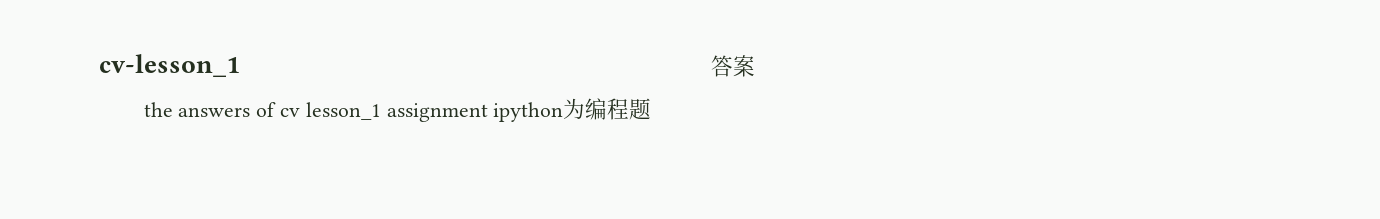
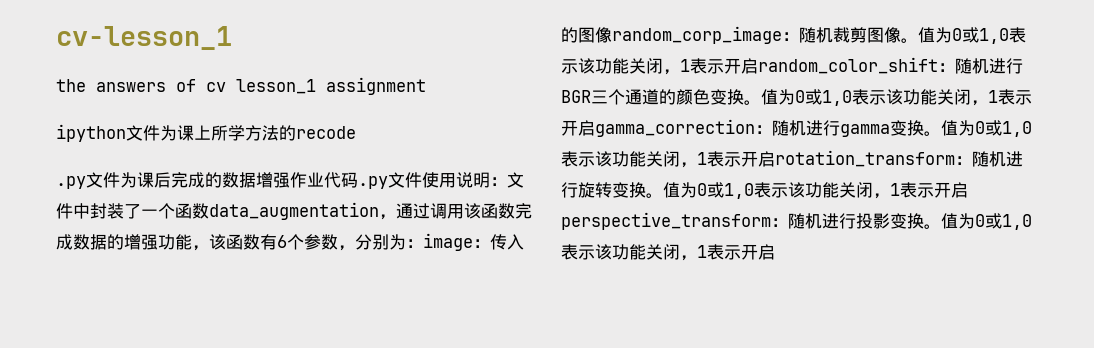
[493,98,652,122] [711,55,755,77] ipython为编程题答案 -> [56,124,356,142] [56,172,524,189] [56,202,532,220] [56,233,524,251] [561,26,1026,44] [561,57,1023,75] [561,89,1032,106] [561,119,1032,137] [561,150,1023,168] [561,182,968,199] [561,212,1032,230] [561,244,775,261] // ipython文件为课上所学方法的recode // .py文件为课后完成的数据增强作业代码.py文件使用说明：文件中封装了一个函数data_augmentation，通过调用该函数完成数据的增强功能，该函数有6个参数，分别为：image：传入的图像random_corp_image：随机裁剪图像。值为0或1,0表示该功能关闭，1表示开启random_color_shift：随机进行BGR三个通道的颜色变换。值为0或1,0表示该功能关闭，1表示开启gamma_correction：随机进行gamma变换。值为0或1,0表示该功能关闭，1表示开启rotation_transform：随机进行旋转变换。值为0或1,0表示该功能关闭，1表示开启perspective_transform：随机进行投影变换。值为0或1,0表示该功能关闭，1表示开启

